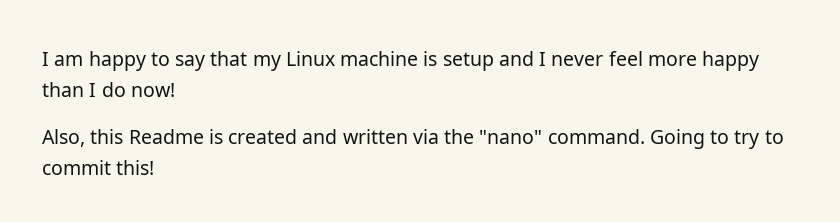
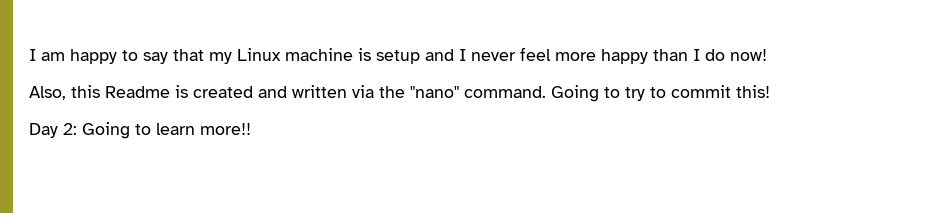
(155, 167) none -> [29,122,251,139] // Day 2: Going to learn more!!

